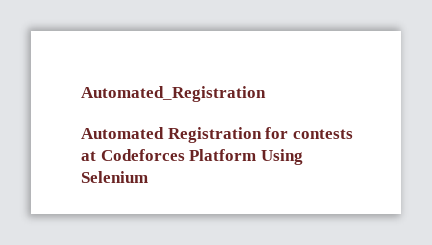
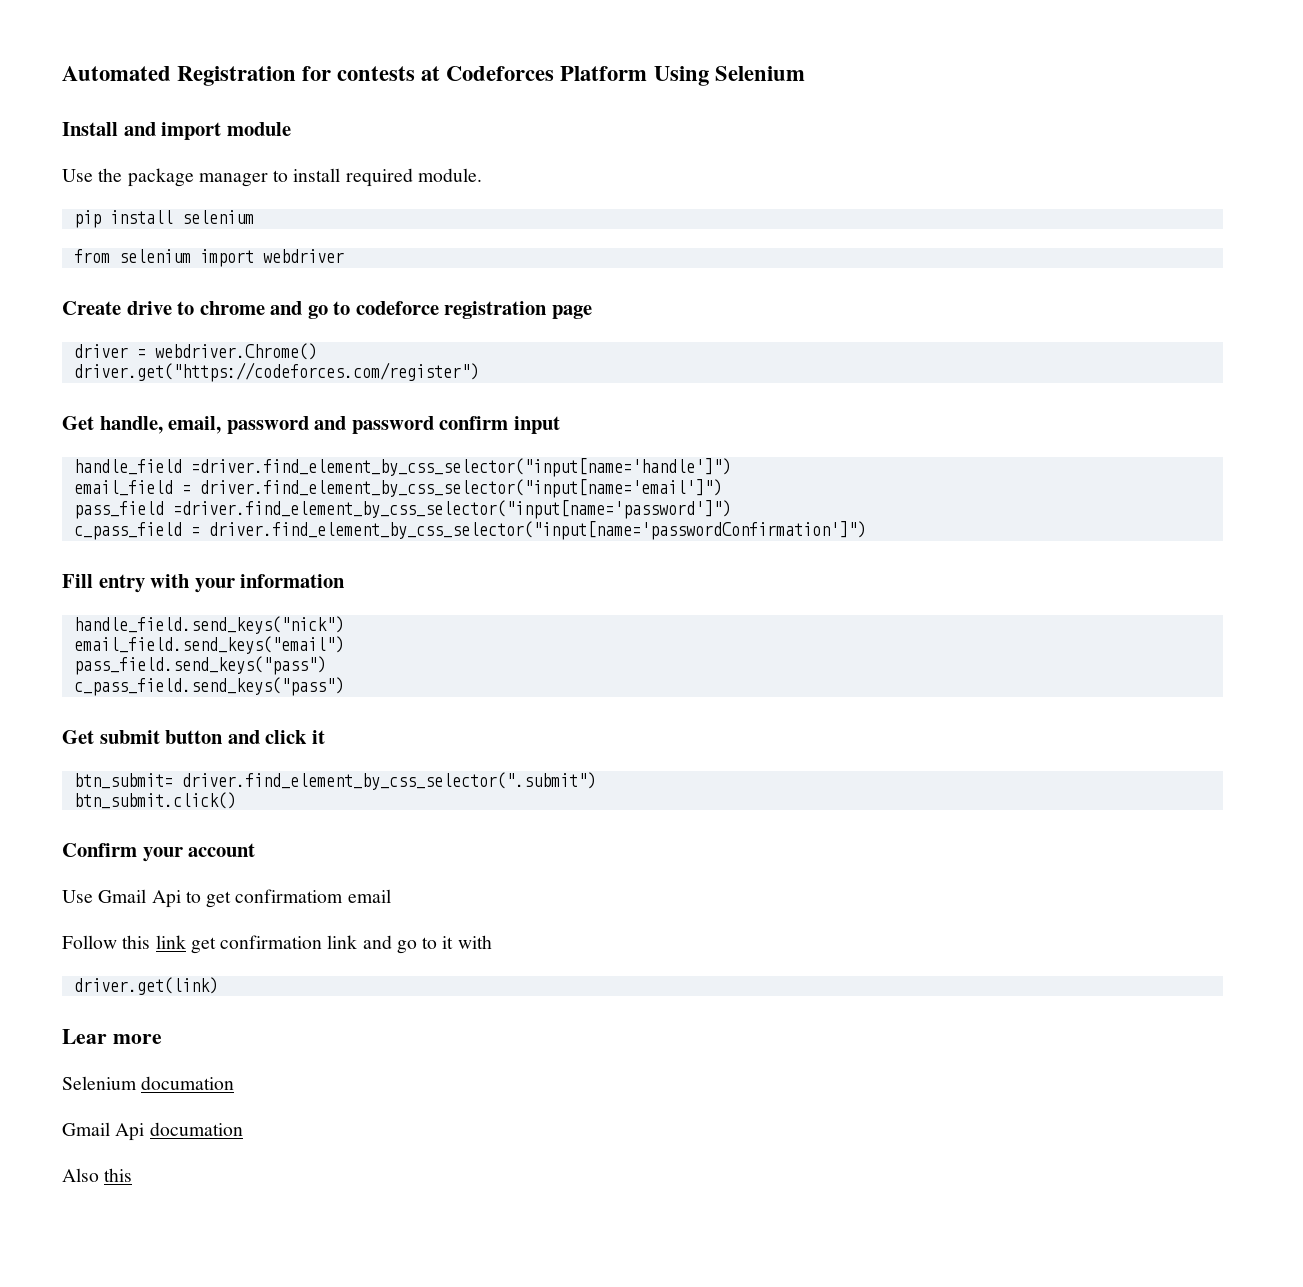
[81,86,266,102] Automated_Registration // -> (62, 73) none
(148, 177) none -> [62,122,291,140] [62,168,482,187] [73,210,254,228] [73,249,344,267] [62,301,592,319] [73,343,317,360] [73,362,479,382] [62,416,560,434] [73,458,731,477] [73,479,722,498] [73,500,731,519] [73,521,866,540] [62,574,346,593] [73,616,344,634] [73,636,344,654] [73,656,326,675] [73,677,344,696] [62,730,325,744] [73,772,596,790] [73,792,236,809] [62,843,256,862] [62,889,391,908] [62,935,492,954] [73,977,218,995] [62,1029,162,1044] [62,1076,235,1090] [62,1122,243,1141] [62,1168,133,1182] // Install and import module // Use the package manager to install required module. // pip install selenium // from selenium import webdriver // Create drive to chrome and go to codeforce registration page // driver = webdriver.Chrome() // driver.get("https://codeforces.com/register") // Get handle, email, password and password confirm input // handle_field =driver.find_element_by_css_selector("input[name='handle']") // email_field = driver.find_element_by_css_selector("input[name='email']") // pass_field =driver.find_element_by_css_selector("input[name='password']") // c_pass_field = driver.find_element_by_css_selector("input[name='passwordConfirmation']") // Fill entry with your information // handle_field.send_keys("nick") // email_field.send_keys("email") // pass_field.send_keys("pass") // c_pass_field.send_keys("pass") // Get submit button and click it // btn_submit= driver.find_element_by_css_selector(".submit") // btn_submit.click() // Confirm your account // Use Gmail Api to get confirmatiom email // Follow this link get confirmation link and go to it with // driver.get(link) // Lear more // Selenium documation // Gmail Api documation // Also this

